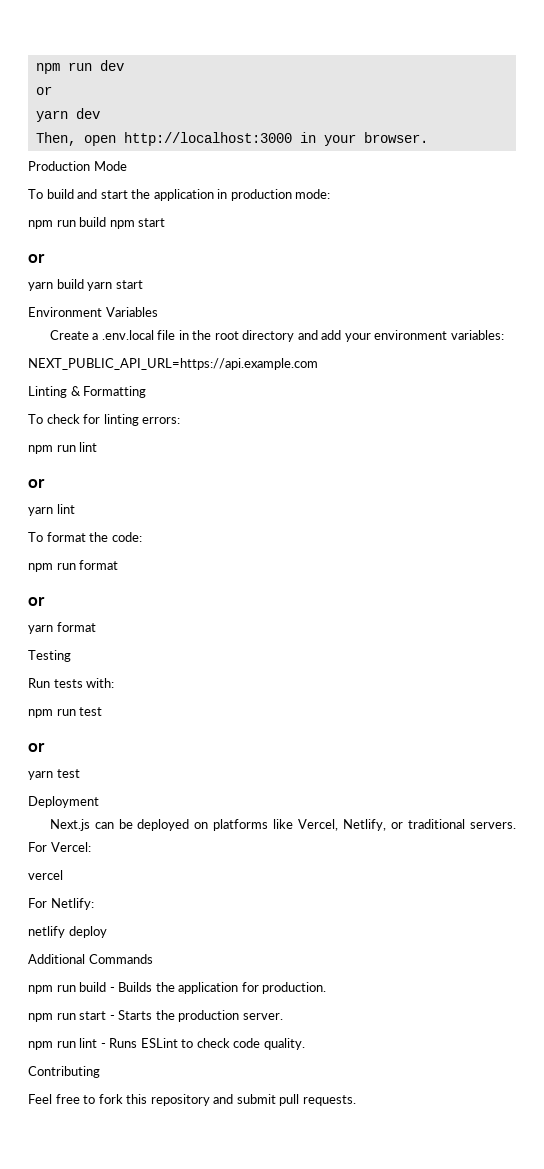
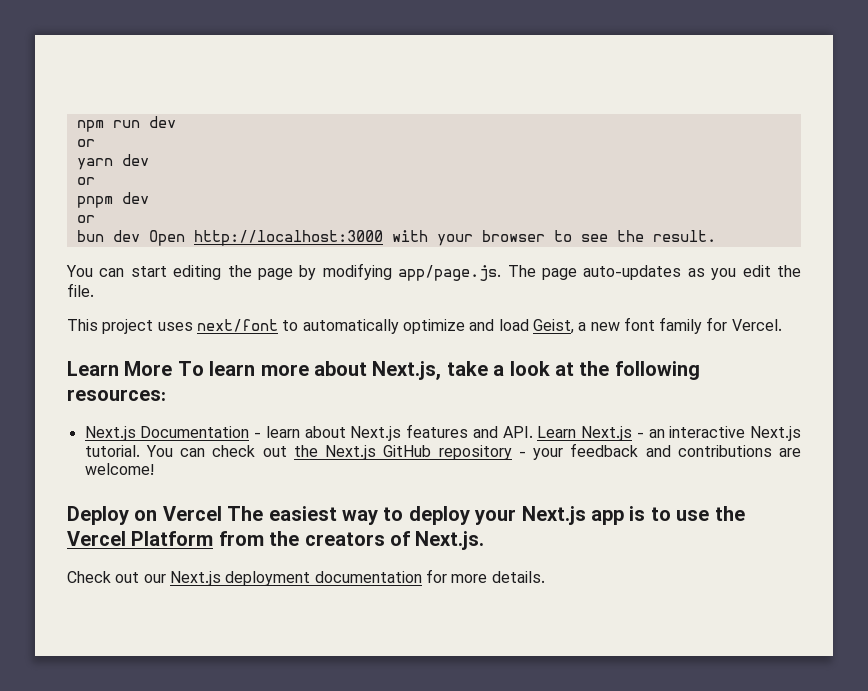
[35,132,428,146] [28,161,127,171] [28,189,331,201] [28,217,166,229] [28,254,45,263] [28,279,143,291] [28,307,158,317] [49,330,504,342] [28,358,318,370] [28,386,147,398] [28,414,181,426] [28,442,98,454] [28,479,45,488] [28,504,75,516] [28,532,142,542] [28,560,119,572] [28,597,45,606] [28,622,96,634] [28,650,71,662] [28,678,115,688] [28,707,103,718] [28,743,45,752] [28,769,80,780] [28,796,99,808] [49,819,516,831] [28,842,91,852] [28,870,63,880] [28,898,94,910] [28,926,107,938] [28,954,153,964] [28,982,327,994] [28,1010,283,1022] [28,1038,305,1050] [28,1066,100,1078] [28,1094,356,1106] Then, open http://localhost:3000 in your browser. // Production Mode // To build and start the application in production mode: // npm run build npm start // or // yarn build yarn start // Environment Variables // Create a .env.local file in the root directory and add your environment variables: // NEXT_PUBLIC_API_URL=https://api.example.com // Linting & Formatting // To check for linting errors: // npm run lint // or // yarn lint // To format the code: // npm run format // or // yarn format // Testing // Run tests with: // npm run test // or // yarn test // Deployment // Next.js can be deployed on platforms like Vercel, Netlify, or traditional servers. For Vercel: // vercel // For Netlify: // netlify deploy // Additional Commands // npm run build - Builds the application for production. // npm run start - Starts the production server. // npm run lint - Runs ESLint to check code quality. // Contributing // Feel free to fork this repository and submit pull requests. -> [76,177,95,185] [76,192,149,208] [76,215,95,223] [76,230,716,246] [66,263,801,281] [67,283,94,297] [67,317,782,334] [67,361,700,380] [67,389,166,401] [84,424,801,441] [84,443,801,460] [84,463,154,475] [67,506,745,525] [67,531,485,550] [67,569,545,586] or // pnpm dev // or // bun dev Open http://localhost:3000 with your browser to see the result. // You can start editing the page by modifying app/page.js. The page auto-updates as you edit the file. // This project uses next/font to automatically optimize and load Geist, a new font family for Vercel. // Learn More To learn more about Next.js, take a look at the following resources: // Next.js Documentation - learn about Next.js features and API. Learn Next.js - an interactive Next.js tutorial. You can check out the Next.js GitHub repository - your feedback and contributions are welcome! // Deploy on Vercel The easiest way to deploy your Next.js app is to use the Vercel Platform from the creators of Next.js. // Check out our Next.js deployment documentation for more details.

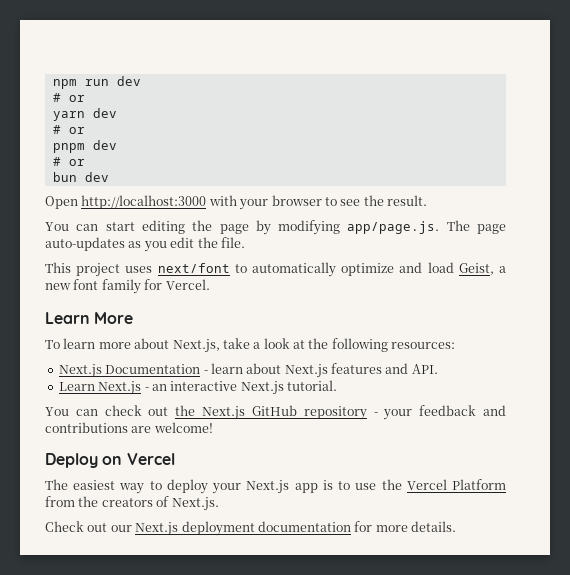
(176, 122) none -> [52,93,61,102] #
(149, 160) none -> [52,125,61,134] #
(149, 198) none -> [52,157,61,166] #
(140, 236) none -> (109, 177) //
(173, 368) none -> (134, 318) //
(533, 432) none -> (438, 369) //
(140, 451) none -> (337, 385) //
(222, 513) none -> (175, 459) //

